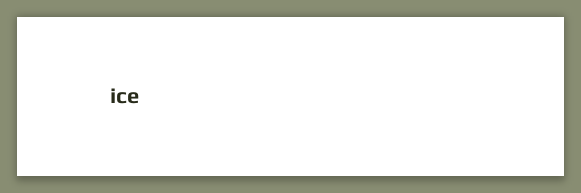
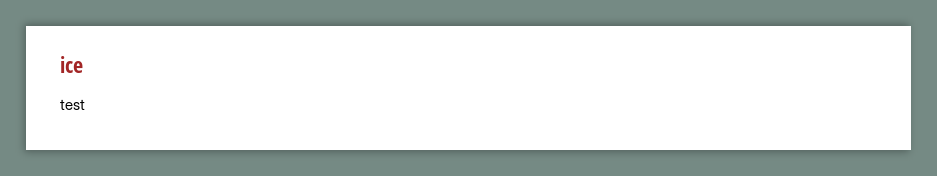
(139, 96) none -> [60,99,85,110] // test

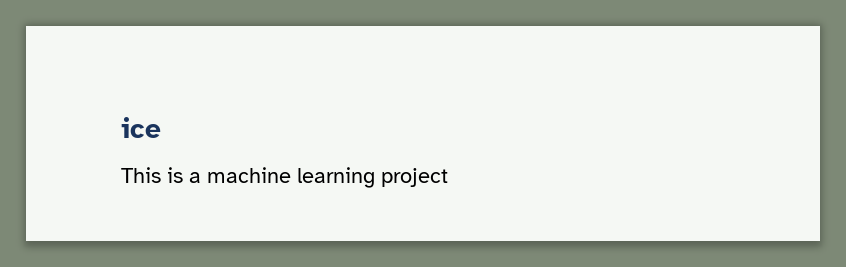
[60,99,85,110] test -> [121,167,448,188] This is a machine learning project

